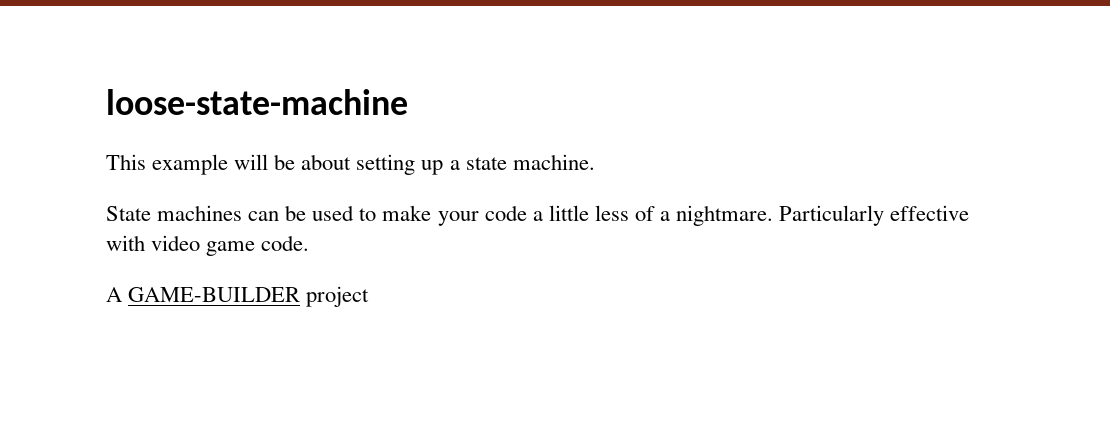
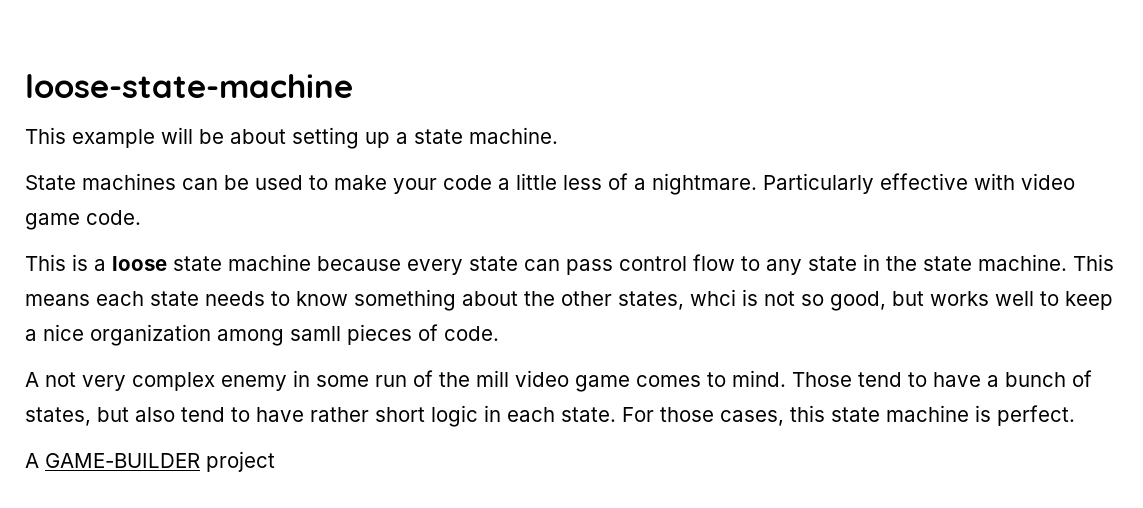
(310, 243) none -> [25,254,1114,275] [25,289,1113,311] [25,324,499,346] [25,370,1092,392] [25,405,1075,427] // This is a loose state machine because every state can pass control flow to any state in the state machine. This means each state needs to know something about the other states, whci is not so good, but works well to keep a nice organization among samll pieces of code. // A not very complex enemy in some run of the mill video game comes to mind. Those tend to have a bunch of states, but also tend to have rather short logic in each state. For those cases, this state machine is perfect.

